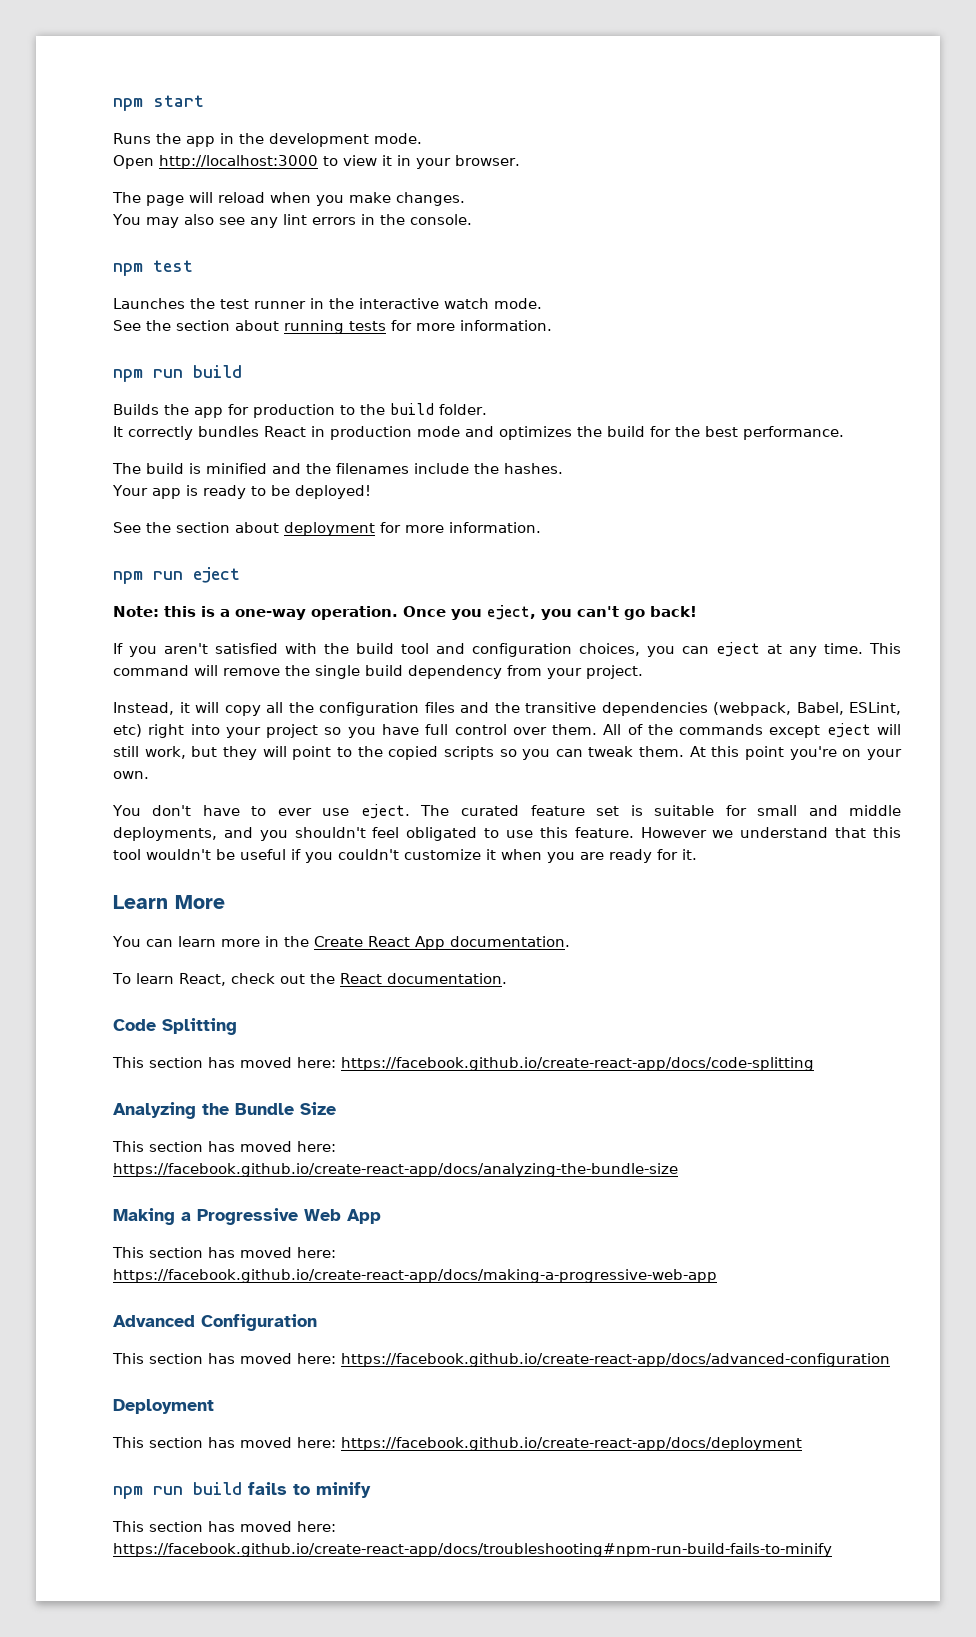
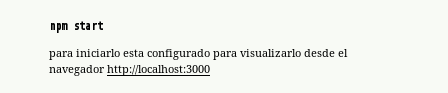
[113,133,422,147] [113,155,520,169] [112,192,465,206] [112,214,472,228] [113,260,193,276] [113,298,542,309] [113,320,552,334] [113,365,242,382] [113,403,487,418] [113,426,844,440] [112,463,563,474] [112,485,371,499] [113,522,541,536] [113,567,240,584] [113,605,697,620] [113,642,901,657] [113,665,643,679] [113,702,901,716] [113,723,902,738] [113,746,902,760] [113,771,149,779] [112,804,901,819] [113,827,901,841] [113,849,697,863] [113,895,225,909] [112,936,570,950] [112,973,507,986] [113,1018,237,1035] [112,1057,814,1071] [113,1102,336,1119] [112,1141,336,1152] [113,1163,678,1177] [113,1208,381,1225] [112,1247,336,1258] [113,1269,717,1283] [113,1314,317,1331] [112,1353,890,1367] [113,1399,214,1414] [112,1437,802,1451] [113,1482,371,1499] [112,1521,336,1532] [113,1543,832,1557] Runs the app in the development mode. // Open http://localhost:3000 to view it in your browser. // The page will reload when you make changes. // You may also see any lint errors in the console. // npm test // Launches the test runner in the interactive watch mode. // See the section about running tests for more information. // npm run build // Builds the app for production to the build folder. // It correctly bundles React in production mode and optimizes the build for the best performance. // The build is minified and the filenames include the hashes. // Your app is ready to be deployed! // See the section about deployment for more information. // npm run eject // Note: this is a one-way operation. Once you eject, you can't go back! // If you aren't satisfied with the build tool and configuration choices, you can eject at any time. This command will remove the single build dependency from your project. // Instead, it will copy all the configuration files and the transitive dependencies (webpack, Babel, ESLint, etc) right into your project so you have full control over them. All of the commands except eject will still work, but they will point to the copied scripts so you can tweak them. At this point you're on your own. // You don't have to ever use eject. The curated feature set is suitable for small and middle deployments, and you shouldn't feel obligated to use this feature. However we understand that this tool wouldn't be useful if you couldn't customize it when you are ready for it. // Learn More // You can learn more in the Create React App documentation. // To learn React, check out the React documentation. // Code Splitting // This section has moved here: https://facebook.github.io/create-react-app/docs/code-splitting // Analyzing the Bundle Size // This section has moved here: https://facebook.github.io/create-react-app/docs/analyzing-the-bundle-size // Making a Progressive Web App // This section has moved here: https://facebook.github.io/create-react-app/docs/making-a-progressive-web-app // Advanced Configuration // This section has moved here: https://facebook.github.io/create-react-app/docs/advanced-configuration // Deployment // This section has moved here: https://facebook.github.io/create-react-app/docs/deployment // npm run build fails to minify // This section has moved here: https://facebook.github.io/create-react-app/docs/troubleshooting#npm-run-build-fails-to-minify -> [49,49,348,60] [49,65,210,76] para iniciarlo esta configurado para visualizarlo desde el navegador http://localhost:3000

